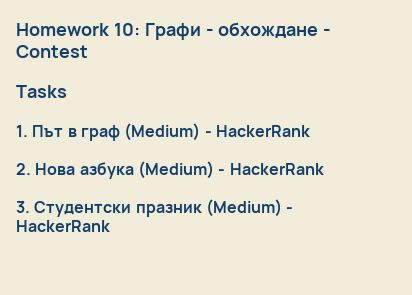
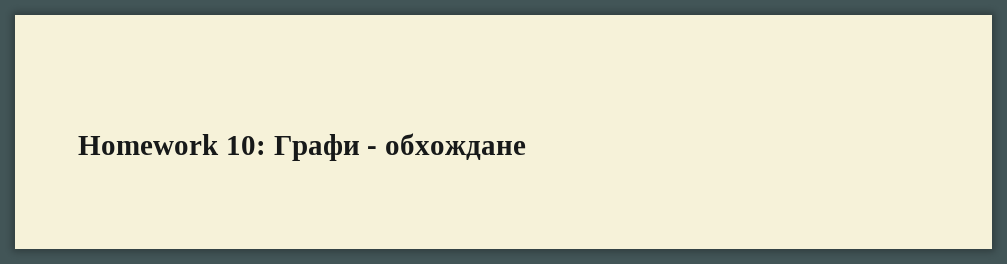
[323,28,332,36] [16,45,88,58] [16,85,67,98] [16,123,310,141] [16,161,324,179] [16,199,294,217] [16,220,110,232] - Contest // Tasks // 1. Път в граф (Medium) - HackerRank // 2. Нова азбука (Medium) - HackerRank // 3. Студентски празник (Medium) - HackerRank -> (527, 146) none

